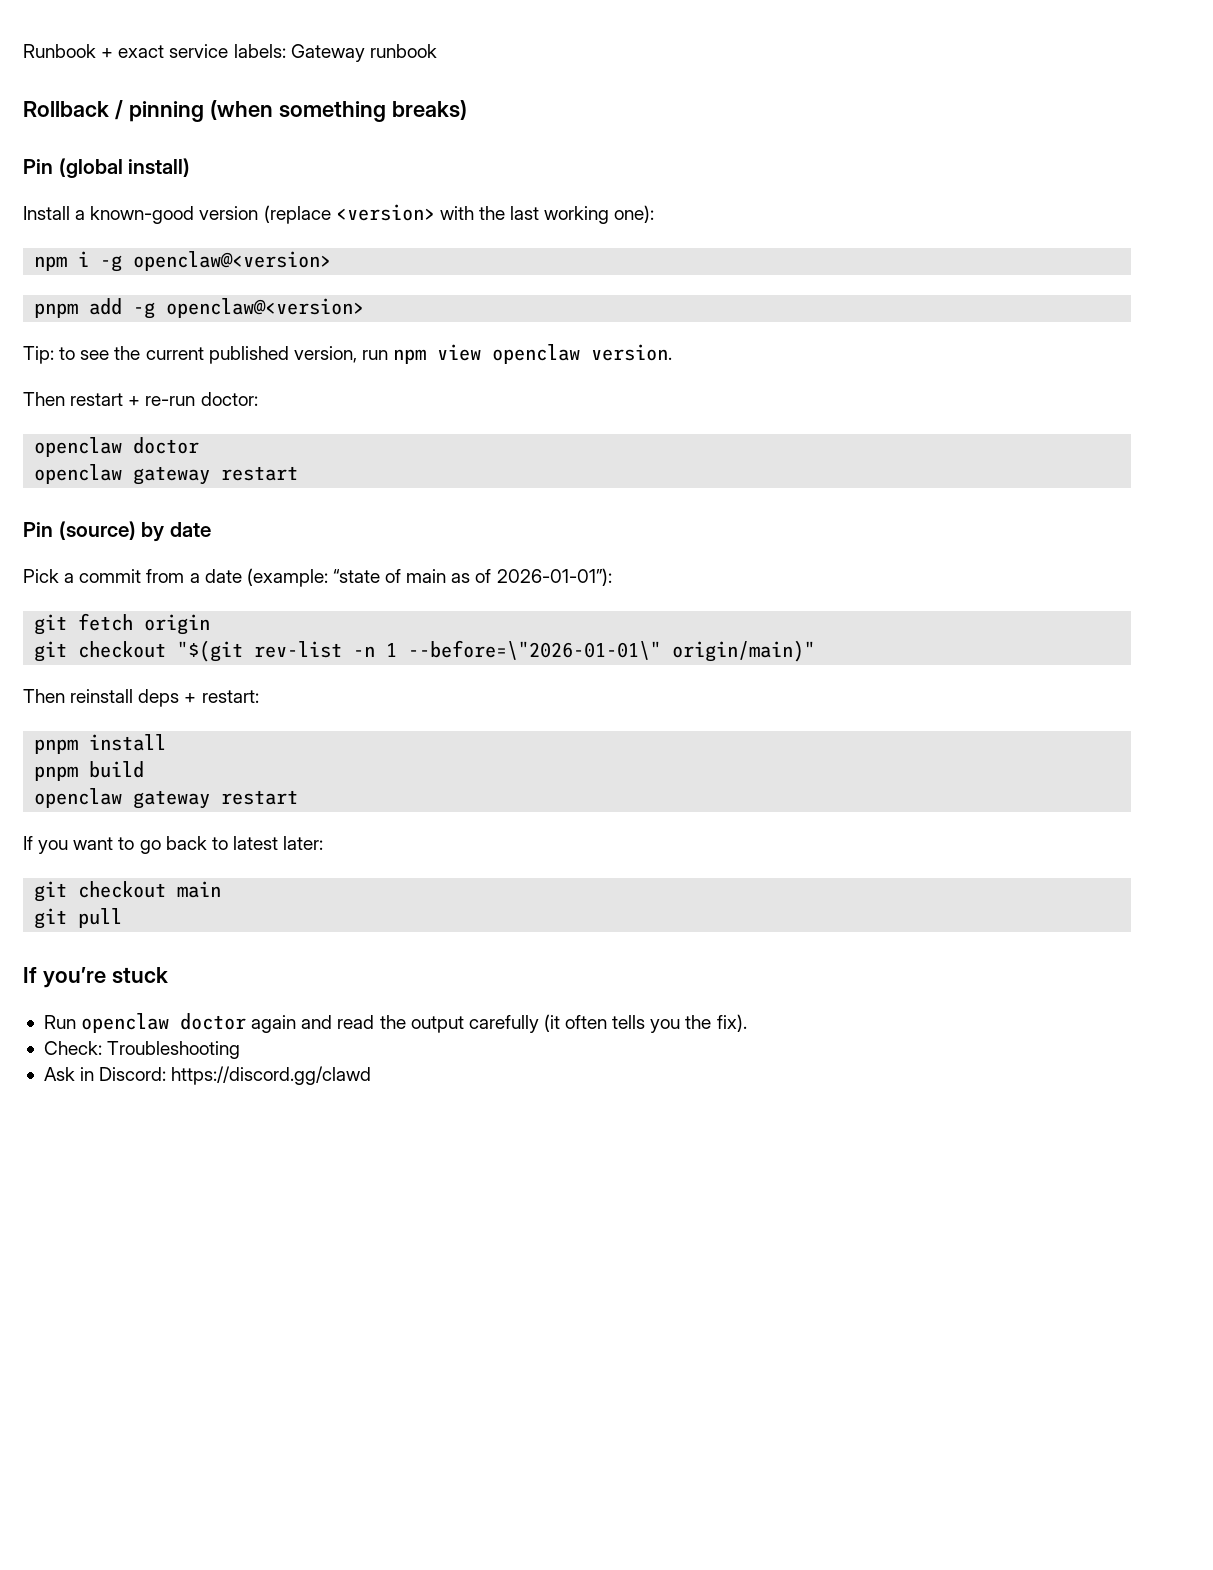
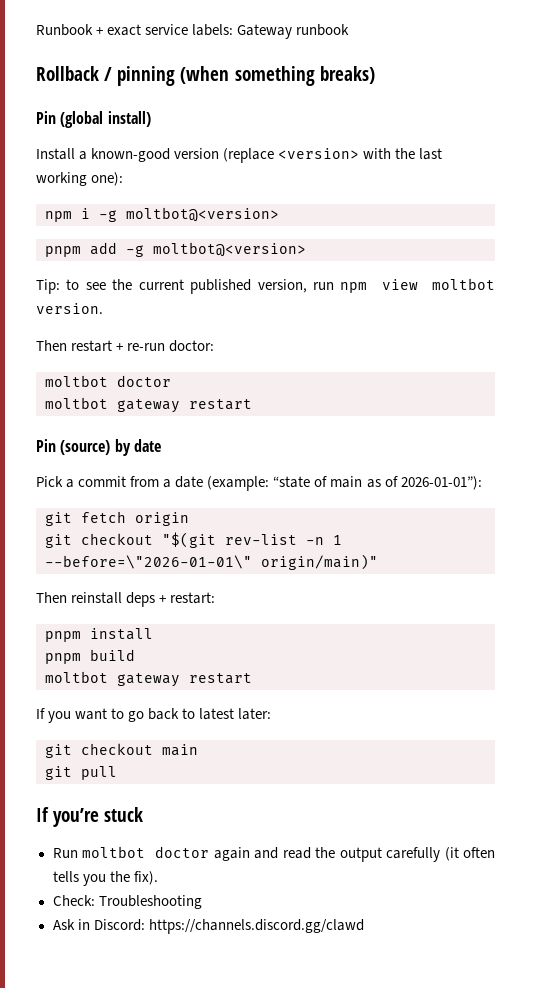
[133,251,332,271] openclaw@<version> -> [126,207,279,222] moltbot@<version>
[166,298,365,318] openclaw@<version> -> [153,242,306,257] moltbot@<version>
[492,344,581,364] openclaw -> [432,278,496,290] moltbot
[34,437,123,457] openclaw -> [45,375,108,387] moltbot
[34,464,123,484] openclaw -> [45,397,108,409] moltbot
[34,788,123,808] openclaw -> [45,671,108,683] moltbot
[81,1013,170,1033] openclaw -> [82,846,145,858] moltbot
[171,1066,372,1085] https://discord.gg/clawd -> [148,919,364,934] https://channels.discord.gg/clawd

